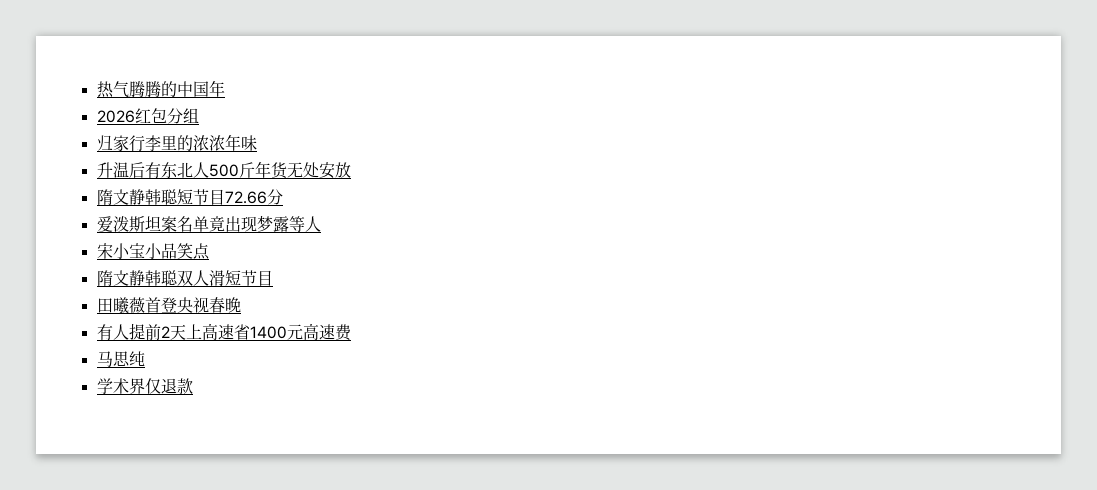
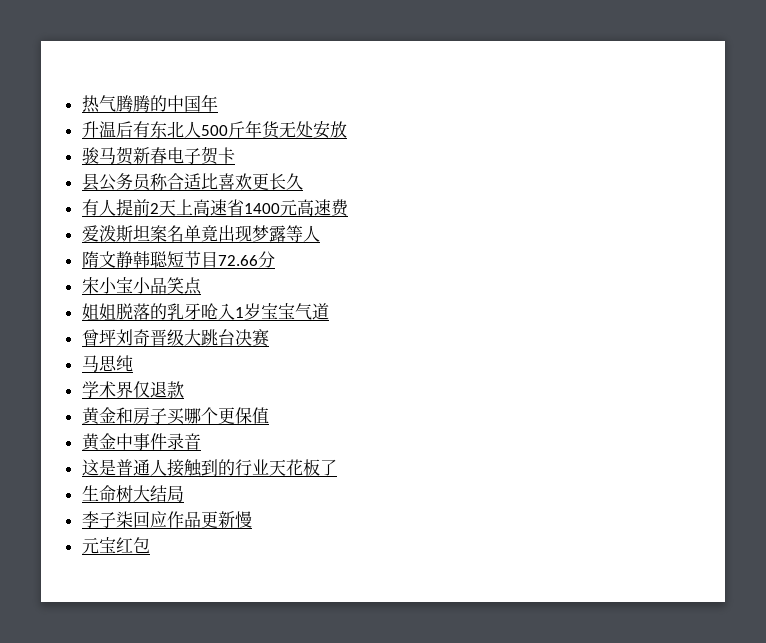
[96,108,199,124] [96,134,257,152] // 2026红包分组 // 归家行李里的浓浓年味 -> (218, 103) none
[96,189,283,205] [96,215,321,232] [96,243,210,260] [96,270,273,286] [96,297,241,314] 隋文静韩聪短节目72.66分 // 爱泼斯坦案名单竟出现梦露等人 // 宋小宝小品笑点 // 隋文静韩聪双人滑短节目 // 田曦薇首登央视春晚 -> [81,146,235,165] [81,173,303,191] 骏马贺新春电子贺卡 // 县公务员称合适比喜欢更长久
(352, 332) none -> [81,225,320,242] [81,251,275,268] [81,277,202,295] [81,303,329,320] [81,329,269,347] // 爱泼斯坦案名单竟出现梦露等人 // 隋文静韩聪短节目72.66分 // 宋小宝小品笑点 // 姐姐脱落的乳牙呛入1岁宝宝气道 // 曾坪刘奇晋级大跳台决赛
(193, 386) none -> [81,407,269,425] [81,433,201,451] [81,459,337,477] [81,485,184,502] [81,511,252,528] [81,537,150,554] // 黄金和房子买哪个更保值 // 黄金中事件录音 // 这是普通人接触到的行业天花板了 // 生命树大结局 // 李子柒回应作品更新慢 // 元宝红包

